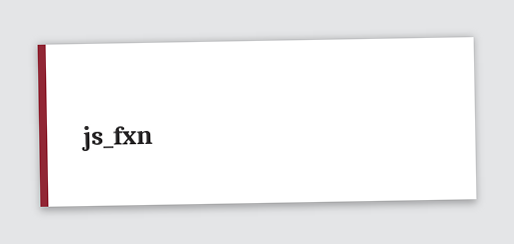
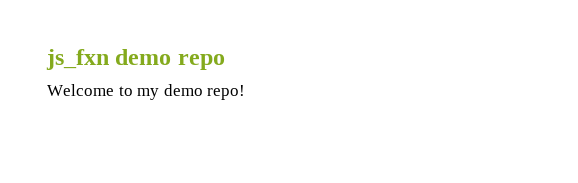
(153, 138) none -> [115,49,225,70] [47,84,246,100] demo repo // Welcome to my demo repo!

